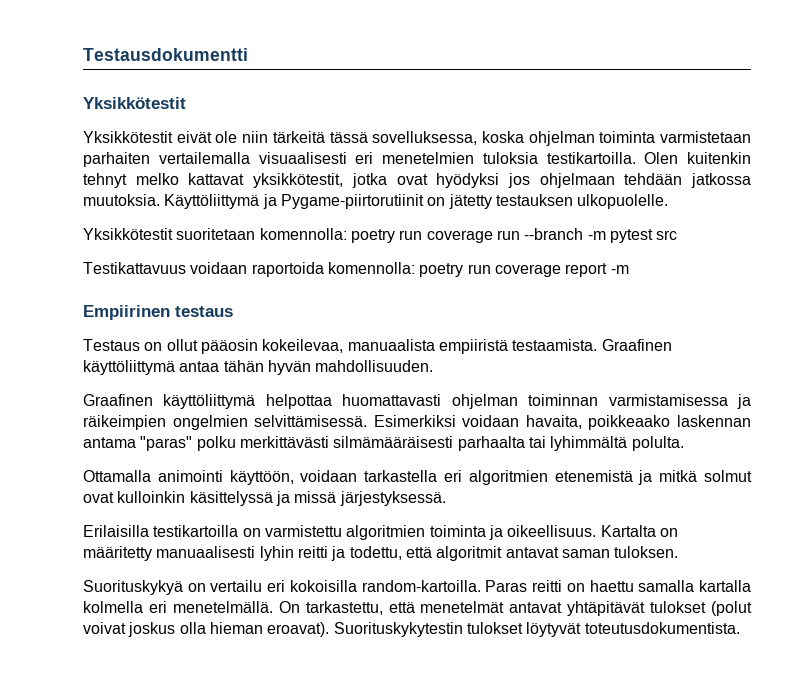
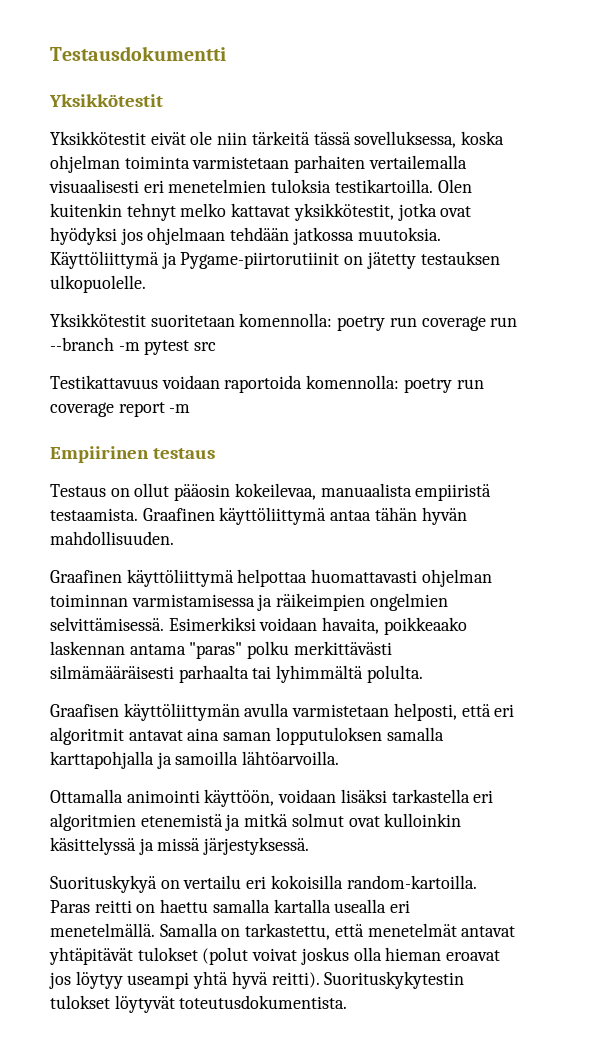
(684, 443) none -> [50,703,515,721] [50,727,444,745] [50,751,340,769] // Graafisen käyttöliittymän avulla varmistetaan helposti, että eri algoritmit antavat aina saman lopputuloksen samalla karttapohjalla ja samoilla lähtöarvoilla.
(358, 476) none -> [340,789,387,803] lisäksi
[83,525,678,540] [83,546,679,561] // Erilaisilla testikartoilla on varmistettu algoritmien toiminta ja oikeellisuus. Kartalta on määritetty manuaalisesti lyhin reitti ja todettu, että algoritmit antavat saman tuloksen. -> (310, 846) none
[83,601,143,613] kolmella -> [334,899,387,913] usealla
[278,601,300,613] On -> [159,923,241,937] Samalla on
[267,622,330,637] eroavat). -> [446,950,501,961] [49,971,320,989] eroavat jos löytyy useampi yhtä hyvä reitti).

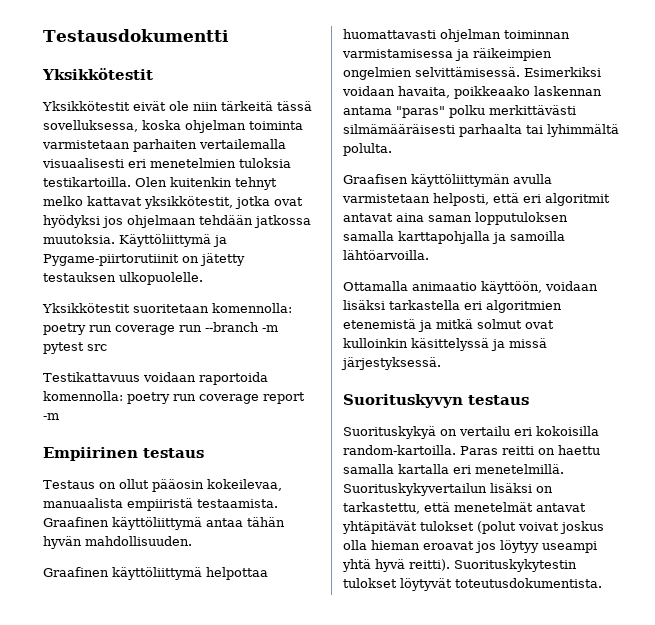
[126,790,200,803] animointi -> [412,282,477,291] animaatio
(310, 846) none -> [343,394,529,408] // Suorituskyvyn testaus
[334,899,411,913] [50,923,218,937] usealla eri menetelmällä. Samalla -> [453,464,564,474] [343,483,532,496] eri menetelmillä. Suorituskykyvertailun lisäksi

